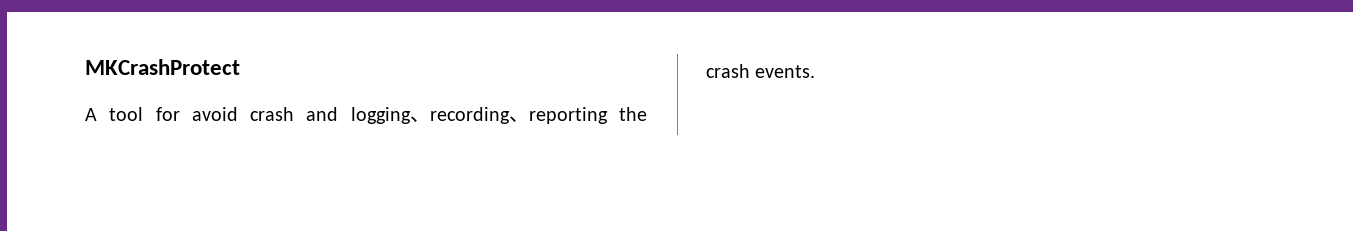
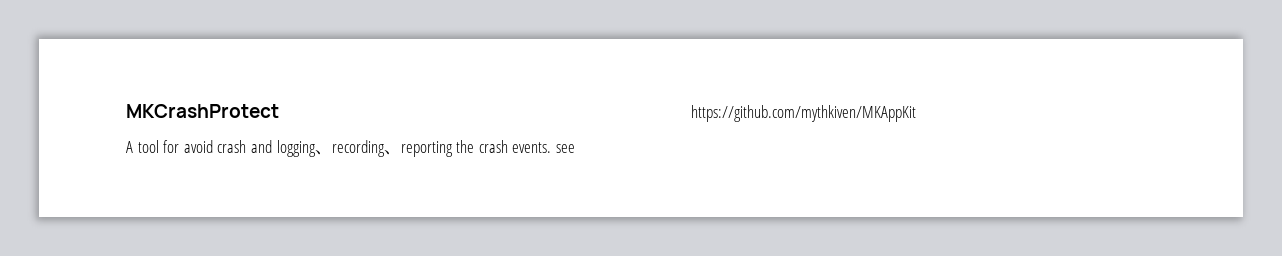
(816, 71) none -> [555,144,575,153] [691,105,916,122] see https://github.com/mythkiven/MKAppKit

